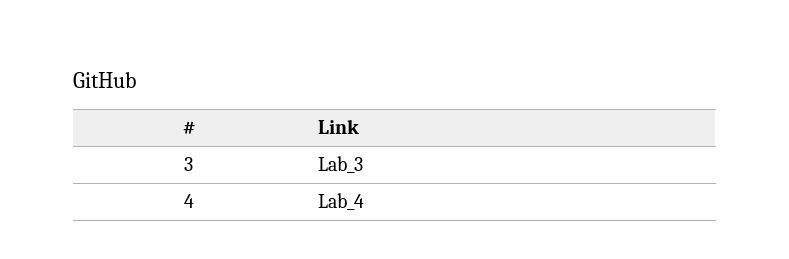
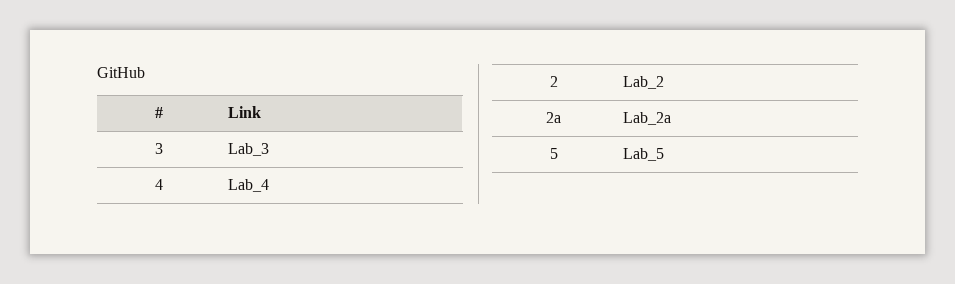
(365, 201) none -> [549,76,558,87] [622,76,664,89] [546,112,561,123] [622,112,671,125] [549,148,558,159] [622,148,664,161] // 2 | Lab_2 // 2a | Lab_2a // 5 | Lab_5

